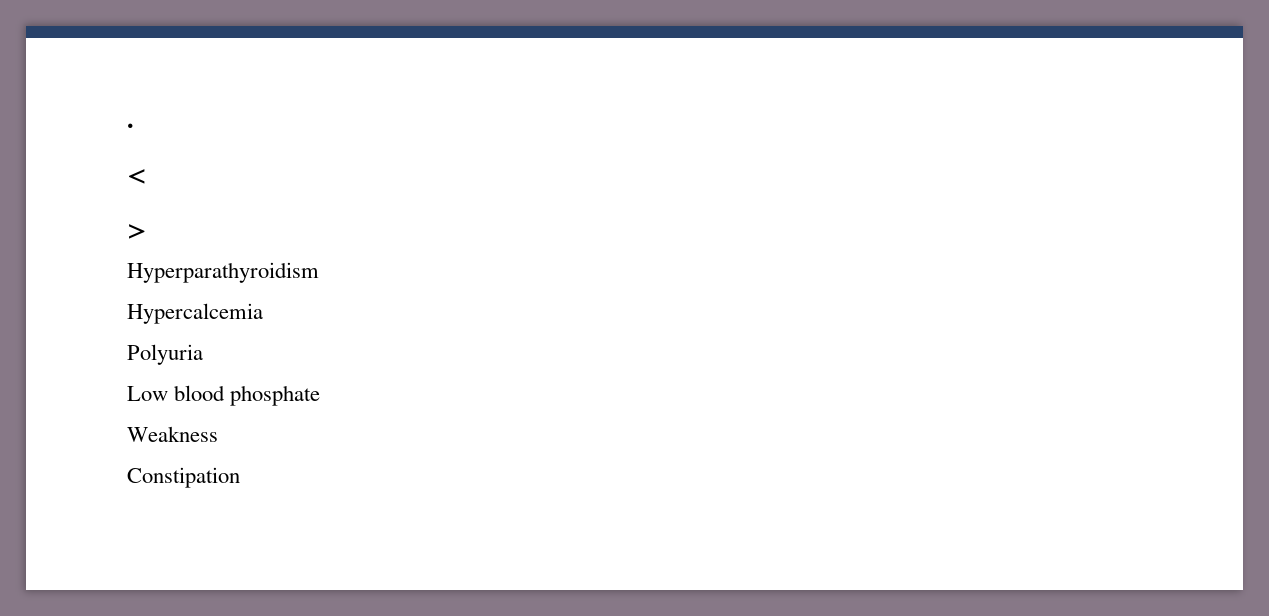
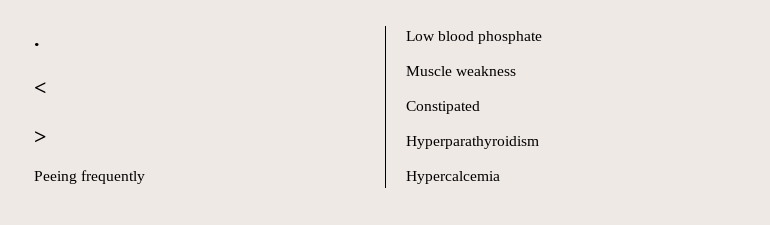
[127,262,319,283] [127,303,263,324] [127,344,203,365] Hyperparathyroidism // Hypercalcemia // Polyuria -> [34,170,146,184] Peeing frequently
[127,426,218,442] [127,467,240,488] Weakness // Constipation -> [406,66,517,76] [406,101,480,114] [406,136,539,149] [406,171,500,184] Muscle weakness // Constipated // Hyperparathyroidism // Hypercalcemia

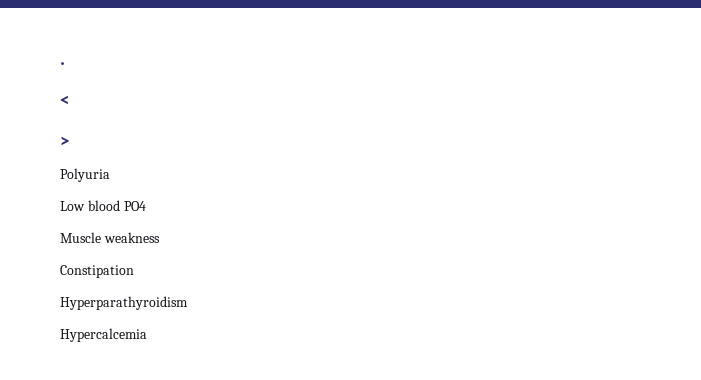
[34,170,146,184] Peeing frequently -> [60,168,110,182] Polyuria
[478,31,543,44] phosphate -> [123,201,146,211] PO4
[406,101,480,114] Constipated -> [60,265,134,278] Constipation

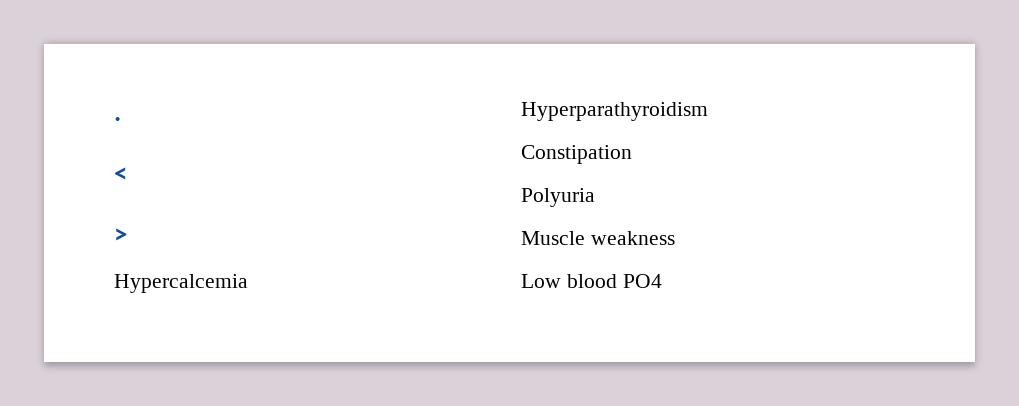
(69, 141) none -> [114,274,248,293] [521,102,708,121] [521,145,632,164] // Hypercalcemia // Hyperparathyroidism // Constipation
(110, 175) none -> [521,231,675,245] // Muscle weakness
[60,232,160,243] [60,265,134,278] [60,296,188,310] [60,328,147,342] // Muscle weakness // Constipation // Hyperparathyroidism // Hypercalcemia -> (662, 281) none

